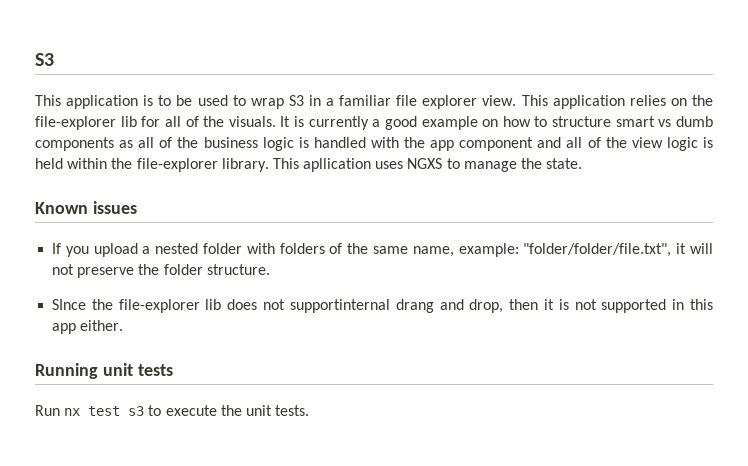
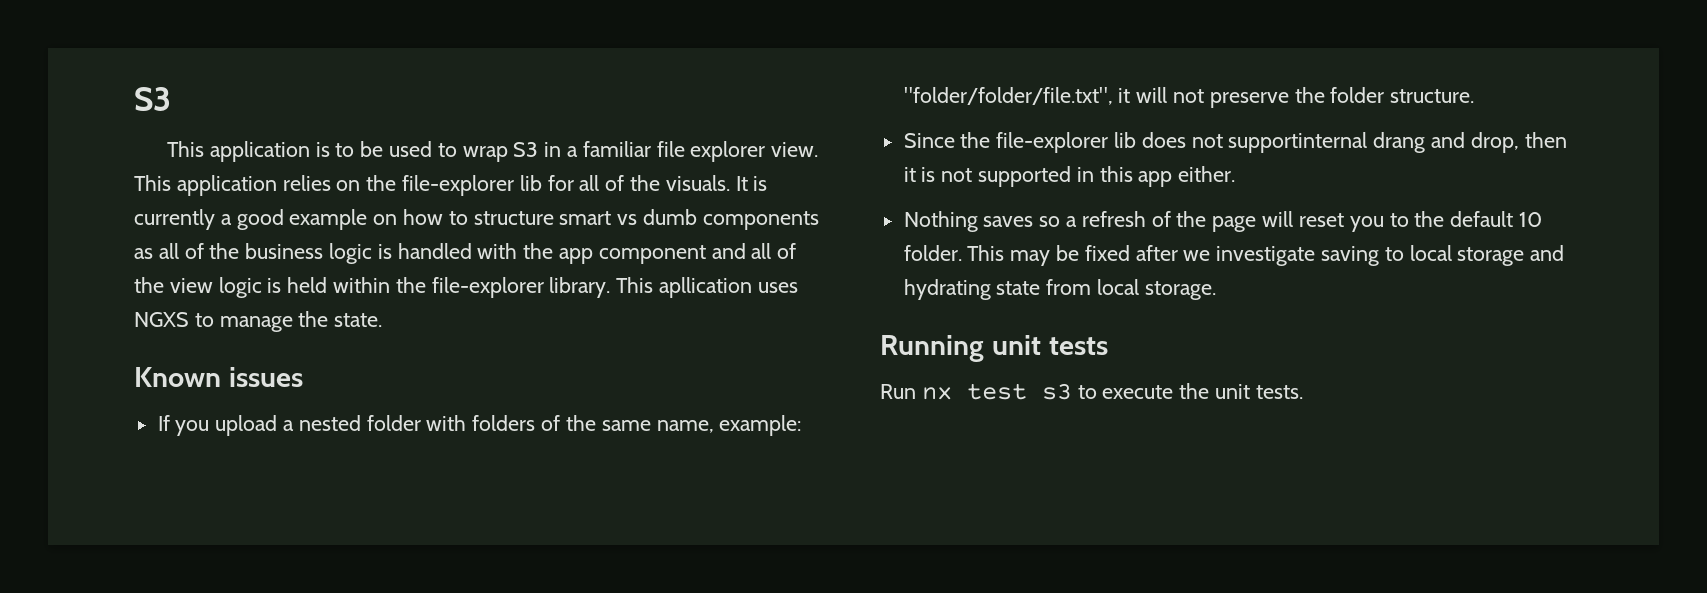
[52,299,87,310] SInce -> [903,133,955,148] Since
(124, 325) none -> [903,211,1542,232] [903,245,1565,266] [903,279,1216,300] // Nothing saves so a refresh of the page will reset you to the default 10 folder. This may be fixed after we investigate saving to local storage and hydrating state from local storage.

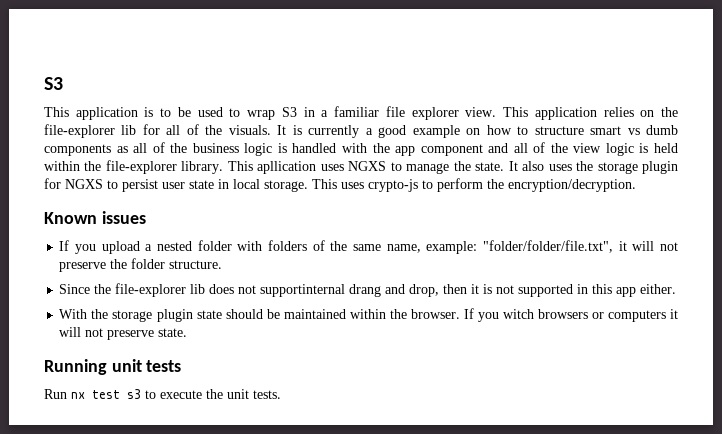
(383, 320) none -> [508,161,679,174] [44,178,636,192] It also uses the storage plugin for NGXS to persist user state in local storage. This uses crypto-js to perform the encryption/decryption.
[903,211,1542,232] [903,245,1565,266] [903,279,1216,300] Nothing saves so a refresh of the page will reset you to the default 10 folder. This may be fixed after we investigate saving to local storage and hydrating state from local storage. -> [59,308,678,322] [59,327,188,340] With the storage plugin state should be maintained within the browser. If you witch browsers or computers it will not preserve state.

